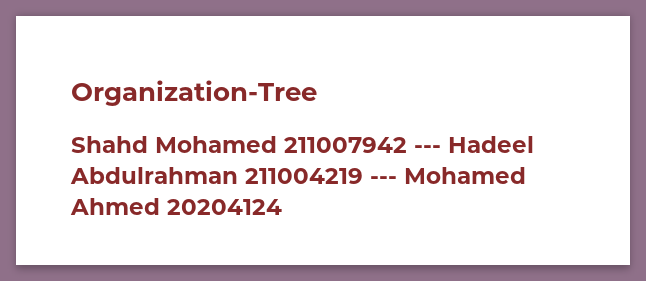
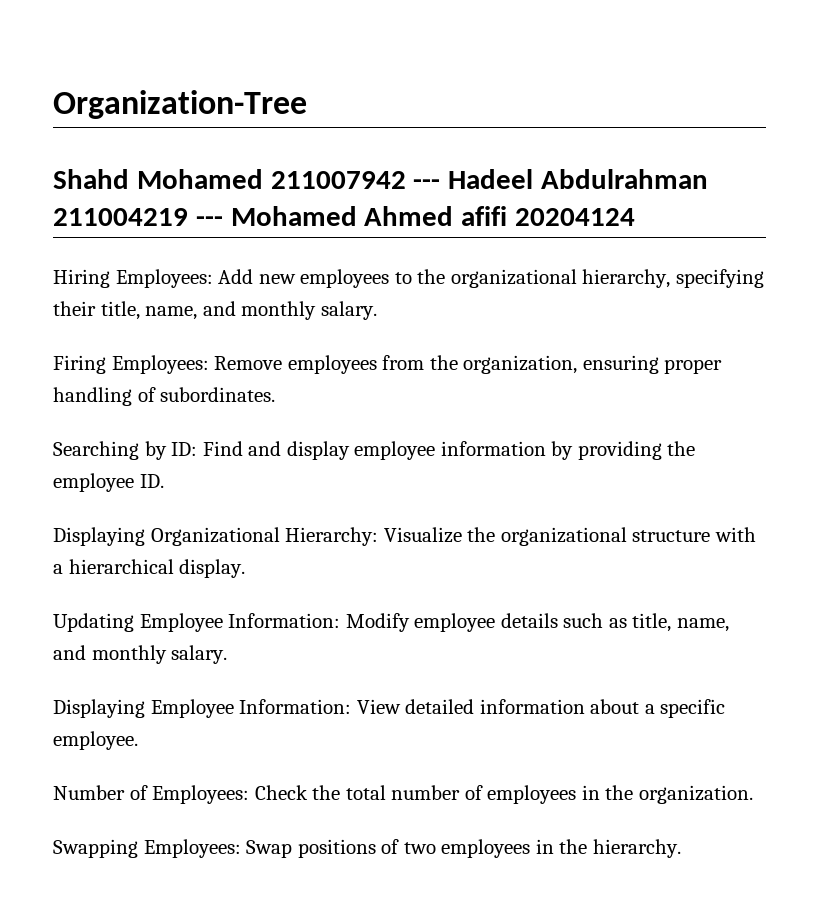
(160, 206) none -> [461,206,508,226] afifi
(282, 207) none -> [53,269,764,288] [53,301,377,320] [53,355,723,374] [53,387,276,406] [53,441,696,460] [53,473,164,492] [53,527,756,546] [53,559,246,578] [53,613,729,632] [53,645,228,664] [53,699,726,718] [53,731,138,750] [53,785,753,804] [53,839,681,858] // Hiring Employees: Add new employees to the organizational hierarchy, specifying their title, name, and monthly salary. // Firing Employees: Remove employees from the organization, ensuring proper handling of subordinates. // Searching by ID: Find and display employee information by providing the employee ID. // Displaying Organizational Hierarchy: Visualize the organizational structure with a hierarchical display. // Updating Employee Information: Modify employee details such as title, name, and monthly salary. // Displaying Employee Information: View detailed information about a specific employee. // Number of Employees: Check the total number of employees in the organization. // Swapping Employees: Swap positions of two employees in the hierarchy.

